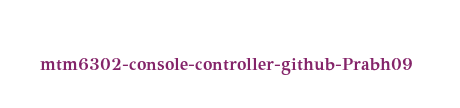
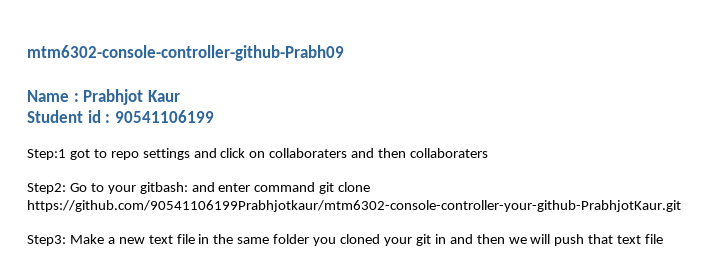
(413, 66) none -> [27,89,180,105] [27,110,214,123] [27,148,489,160] [27,182,371,194] [27,200,681,212] [27,234,664,246] // Name : Prabhjot Kaur // Student id : 90541106199 // Step:1 got to repo settings and click on collaboraters and then collaboraters // Step2: Go to your gitbash: and enter command git clone https://github.com/90541106199Prabhjotkaur/mtm6302-console-controller-your-github-PrabhjotKaur.git // Step3: Make a new text file in the same folder you cloned your git in and then we will push that text file

